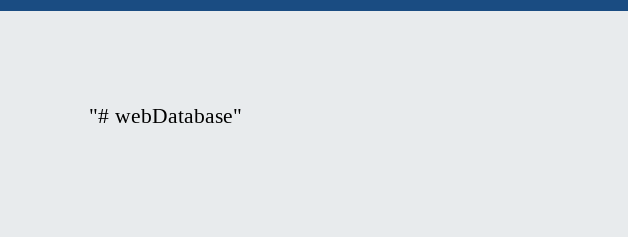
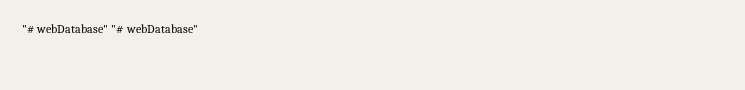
[89,109,242,123] "# webDatabase" -> [22,24,198,34] "# webDatabase" "# webDatabase"

